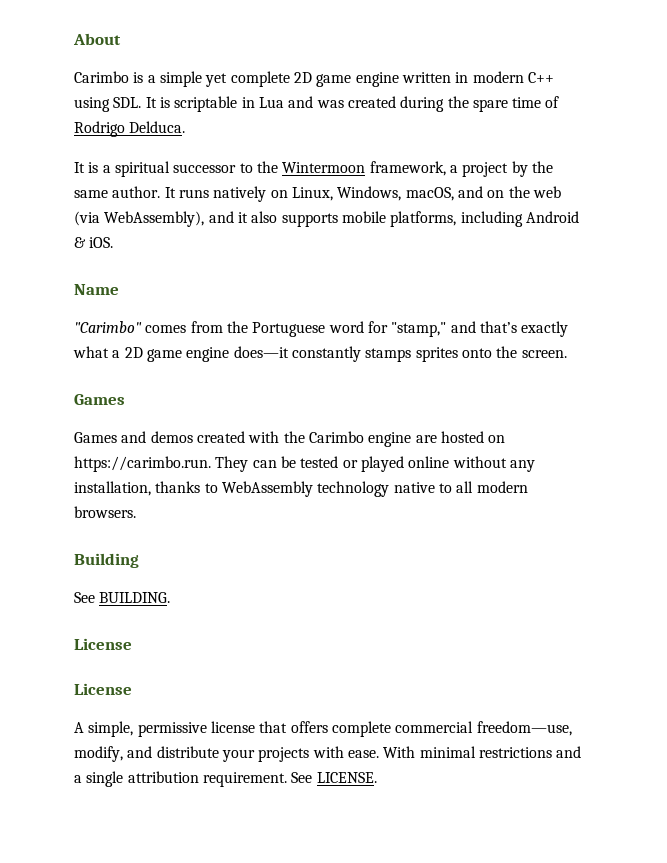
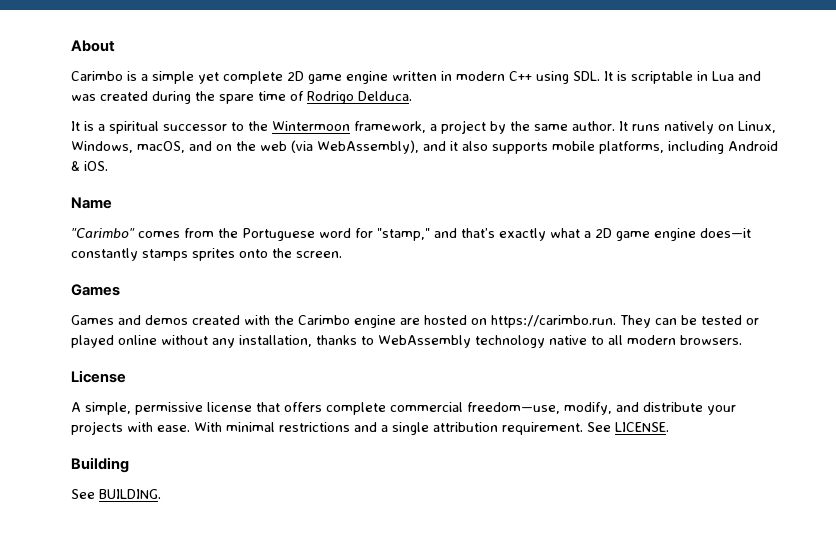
[74,553,139,568] [74,592,171,603] [74,638,132,650] // Building // See BUILDING. // License -> (742, 340) none
(377, 777) none -> [71,457,129,473] [71,489,161,499] // Building // See BUILDING.

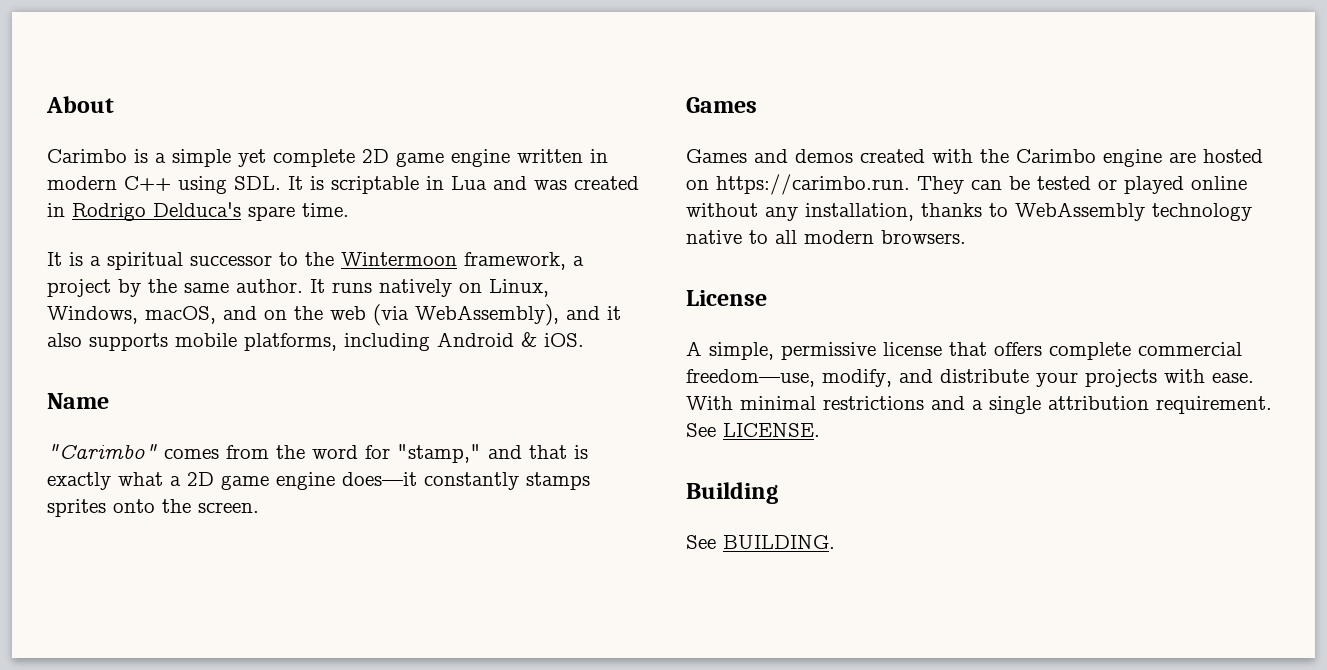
[152,91,412,104] during the spare time of Rodrigo Delduca. -> [47,202,349,221] in Rodrigo Delduca's spare time.
[242,228,315,241] Portuguese -> (305, 452) none
[461,228,495,238] that’s -> [529,445,588,459] that is

